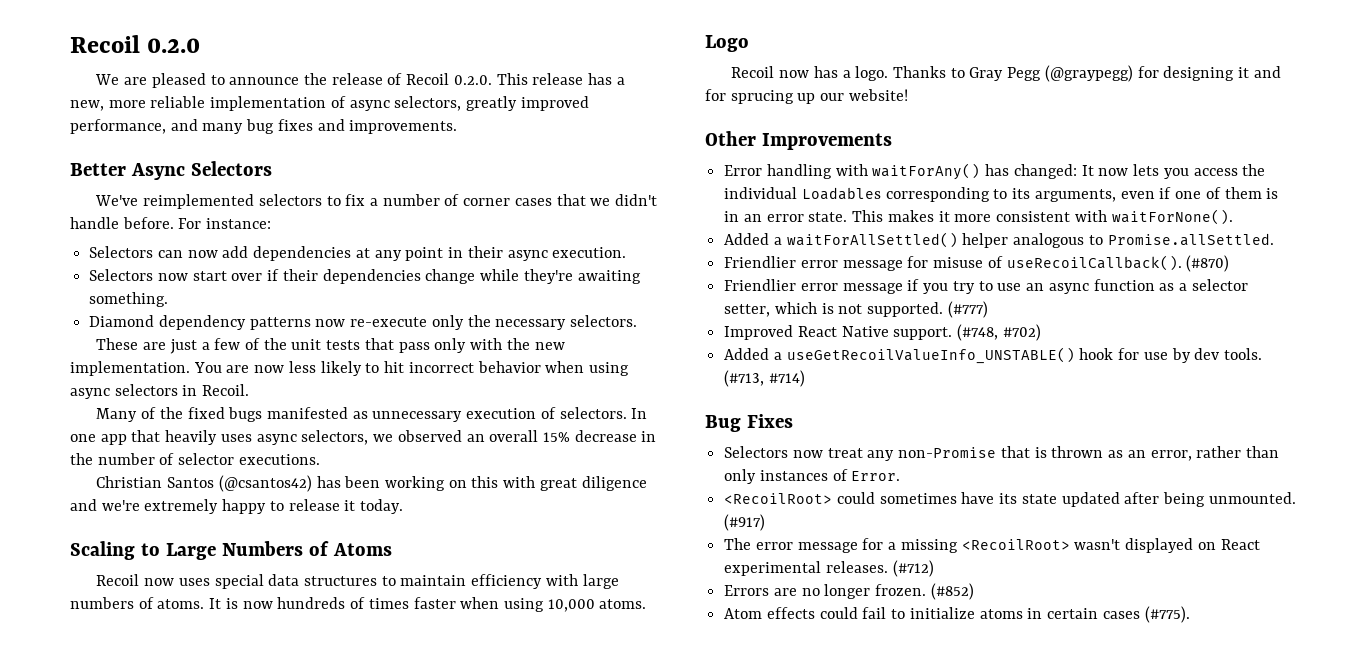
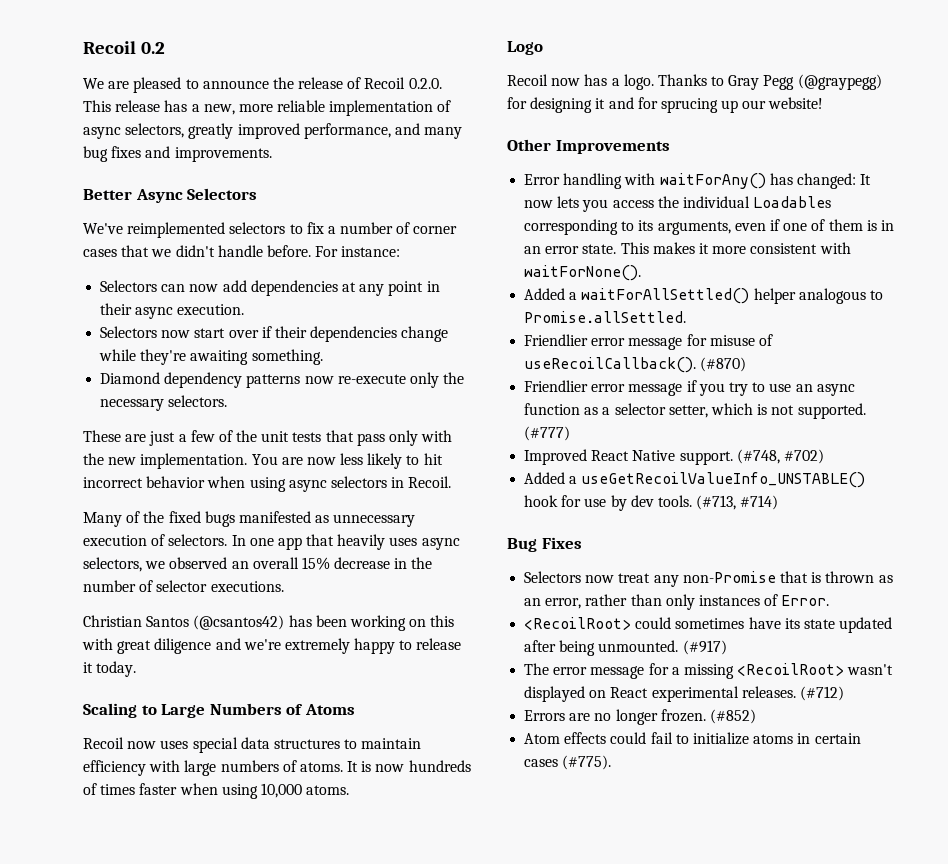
[70,35,201,53] Recoil 0.2.0 -> [83,41,166,54] Recoil 0.2

